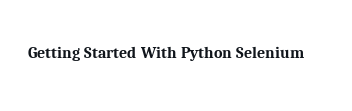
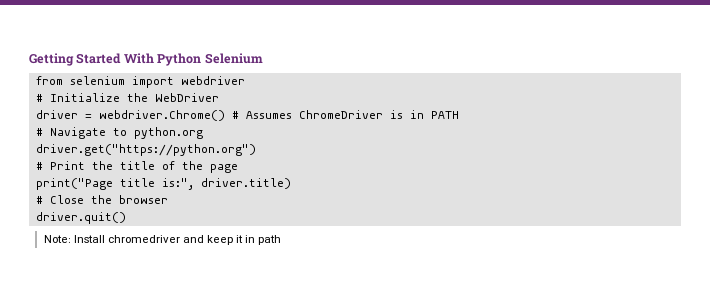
(305, 52) none -> [35,76,245,88] [35,93,219,102] [35,110,459,121] [35,127,203,139] [35,144,256,156] [35,161,238,173] [35,178,291,190] [35,195,168,204] [35,212,126,224] [43,235,282,245] // from selenium import webdriver // # Initialize the WebDriver // driver = webdriver.Chrome() # Assumes ChromeDriver is in PATH // # Navigate to python.org // driver.get("https://python.org") // # Print the title of the page // print("Page title is:", driver.title) // # Close the browser // driver.quit() // Note: Install chromedriver and keep it in path

